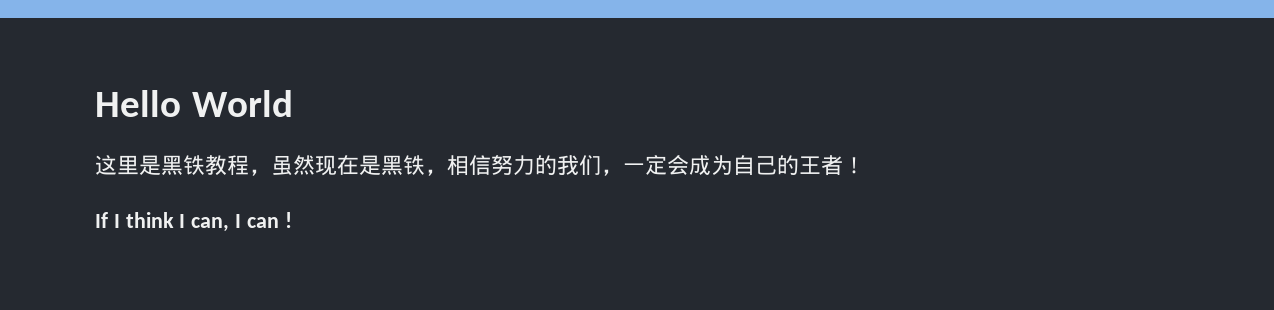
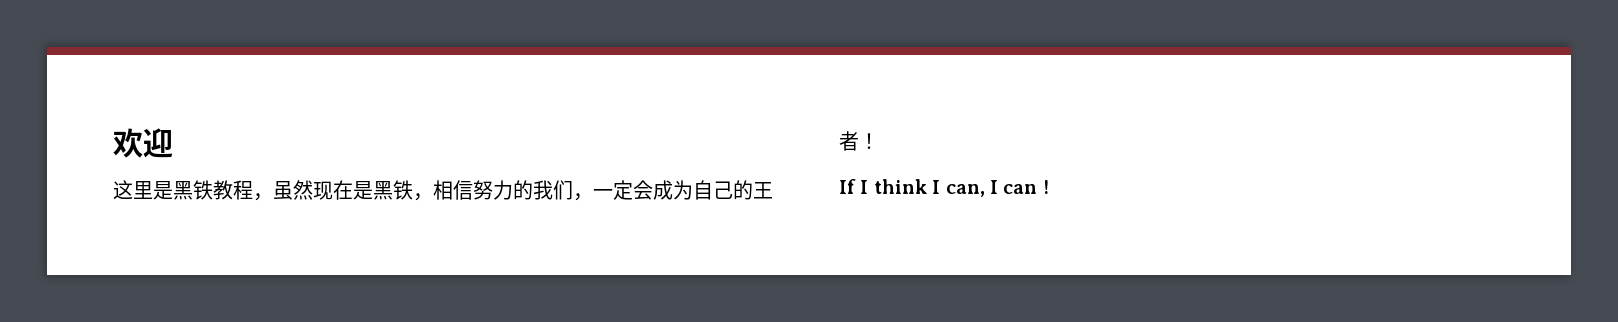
[95,90,293,117] Hello World -> [113,128,173,158] 欢迎

